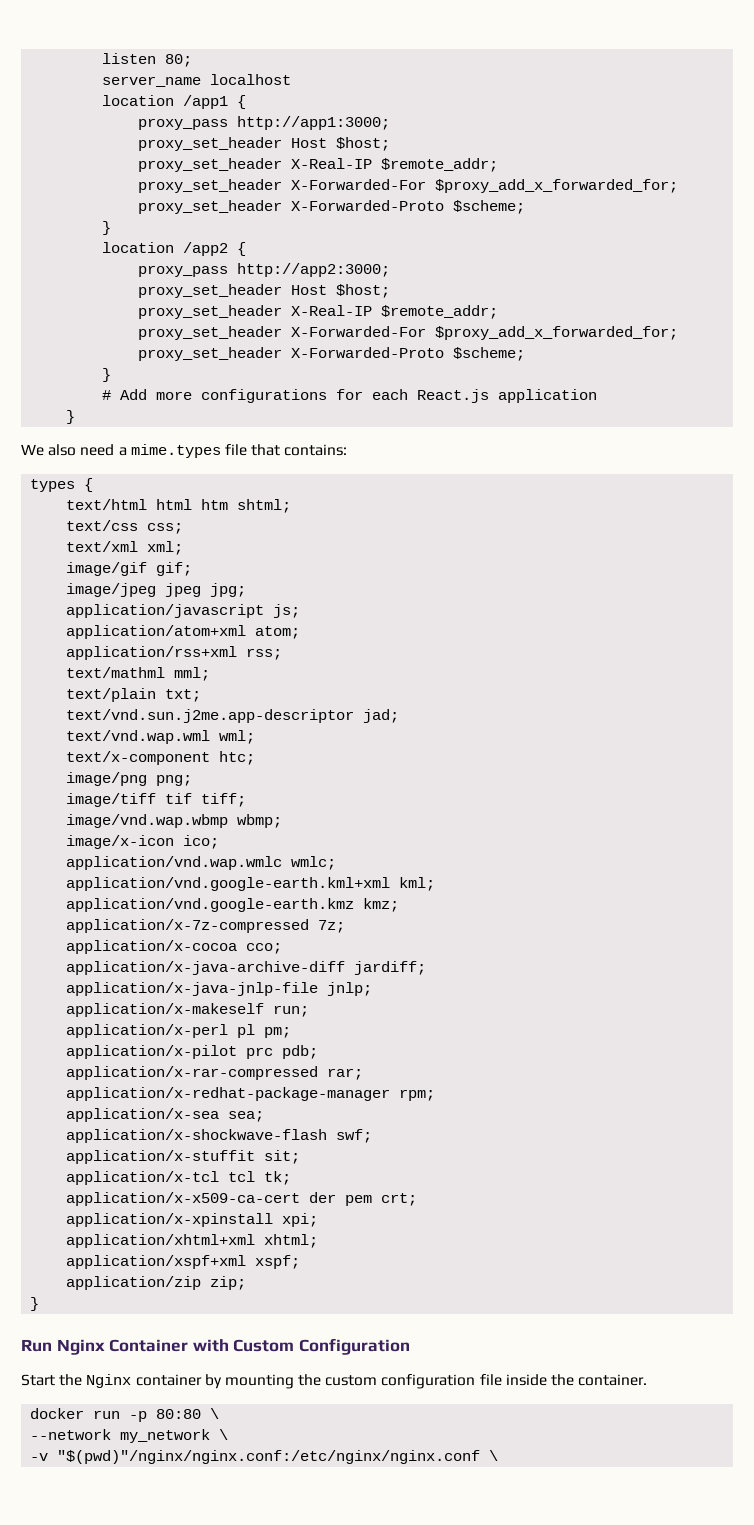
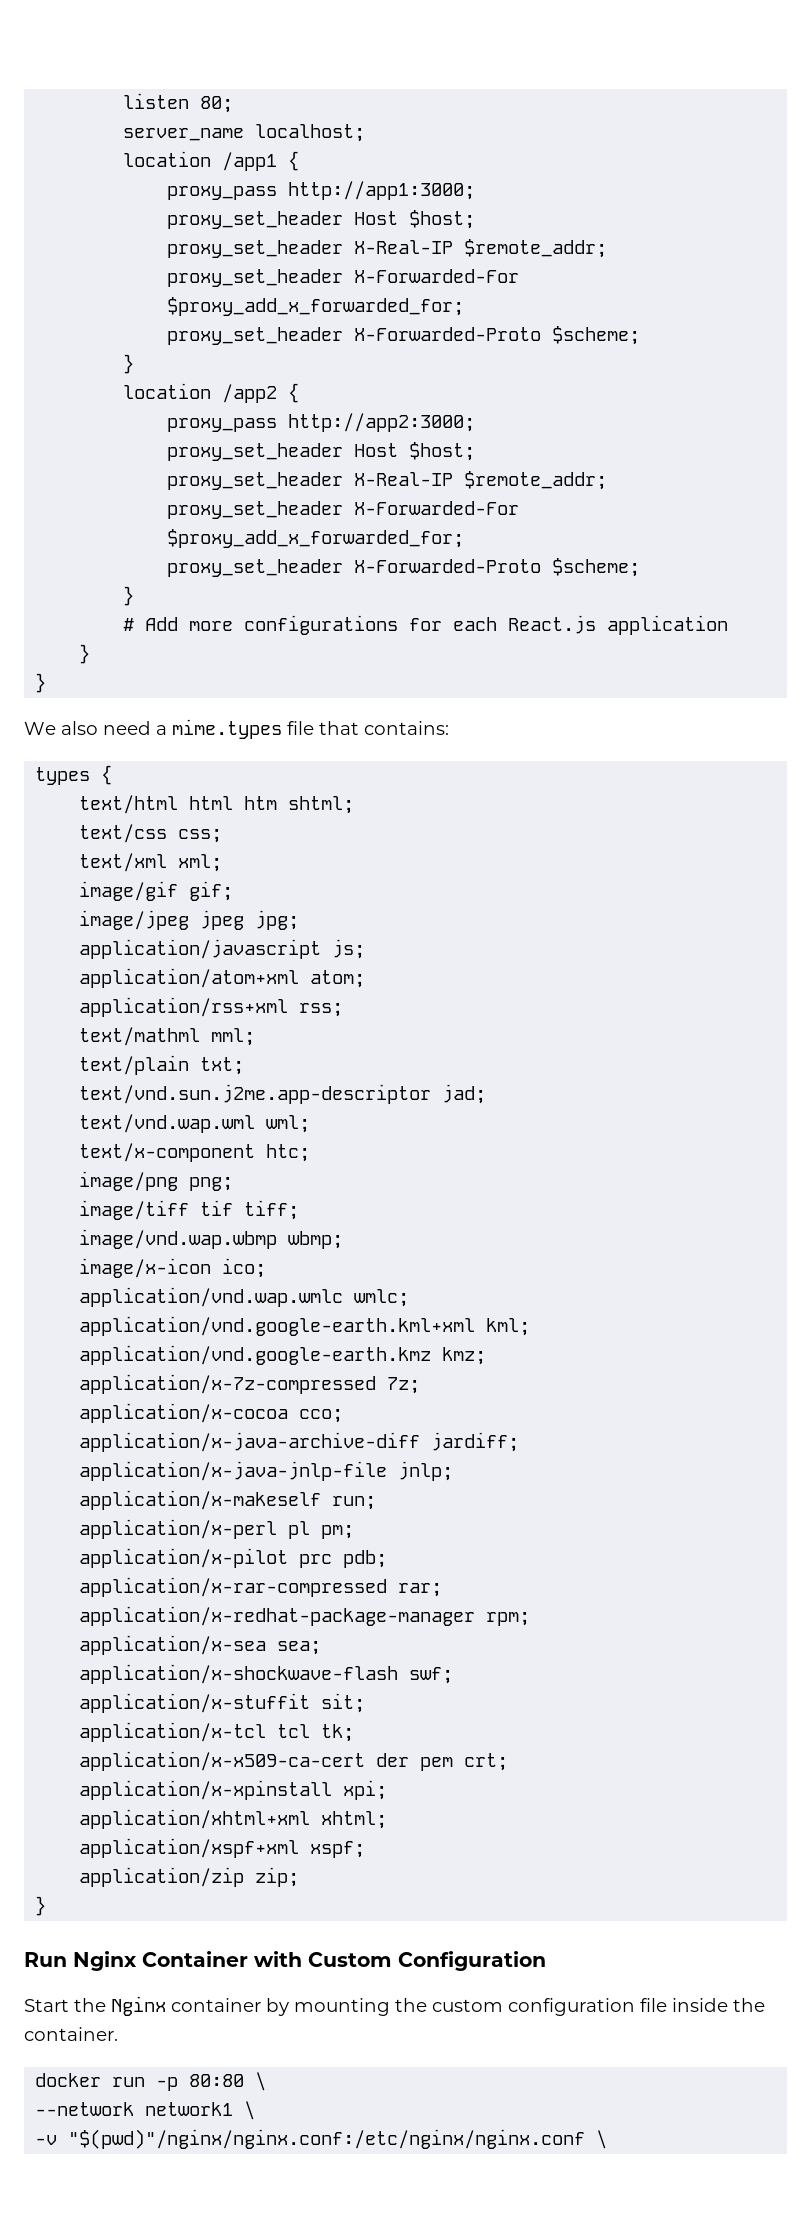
[210,74,292,85] localhost -> [255,124,366,142] localhost;
(76, 417) none -> [35,673,47,693] // }
[120,1429,211,1443] my_network -> [145,2102,234,2116] network1

